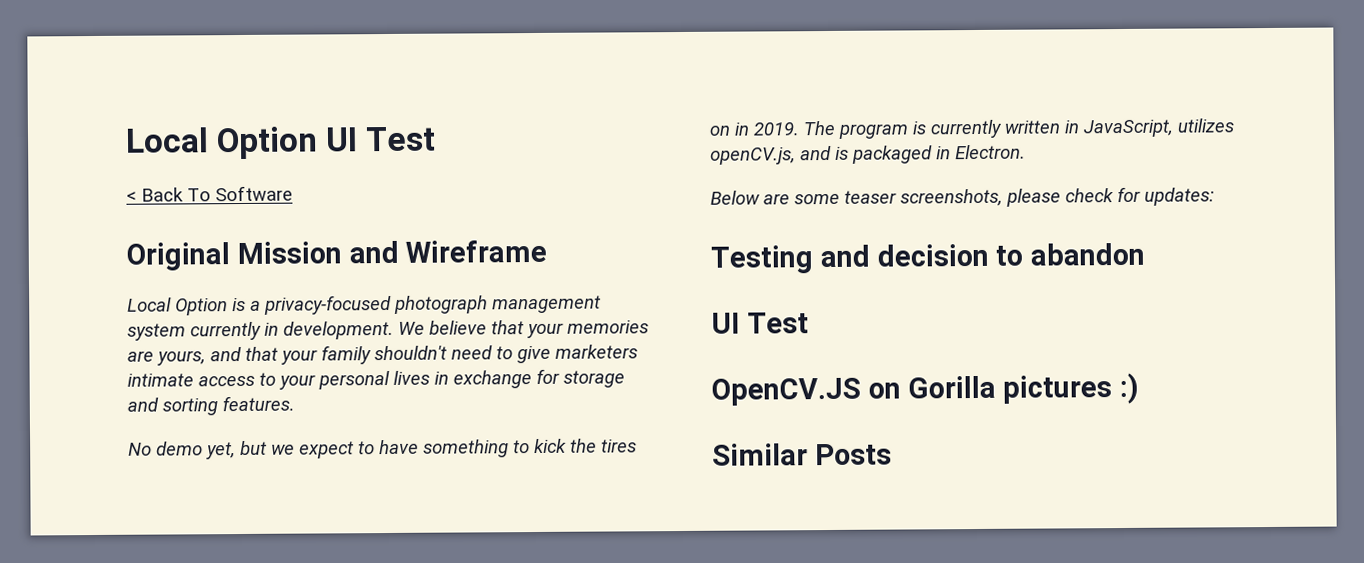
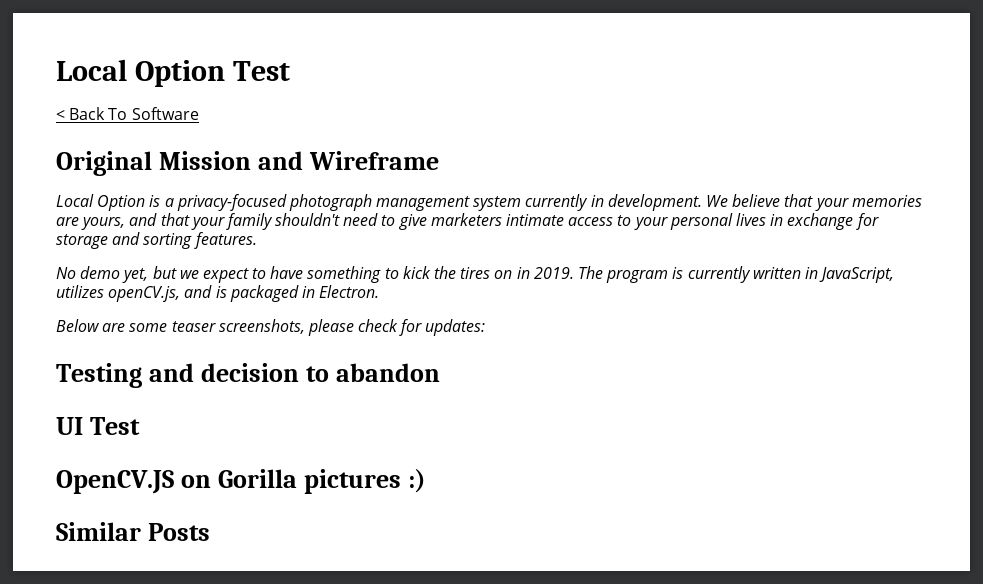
[125,126,359,160] Local Option UI -> [56,59,225,87] Local Option

